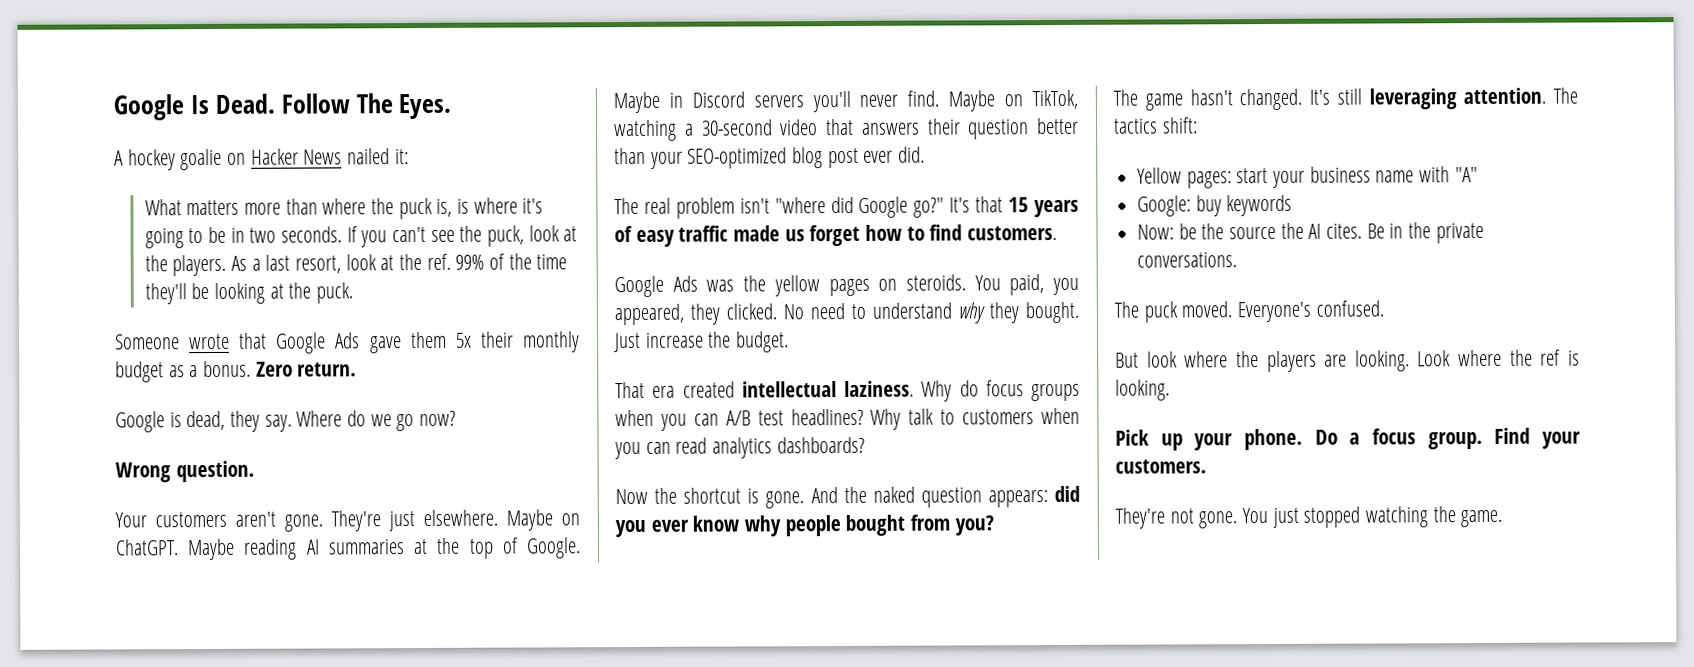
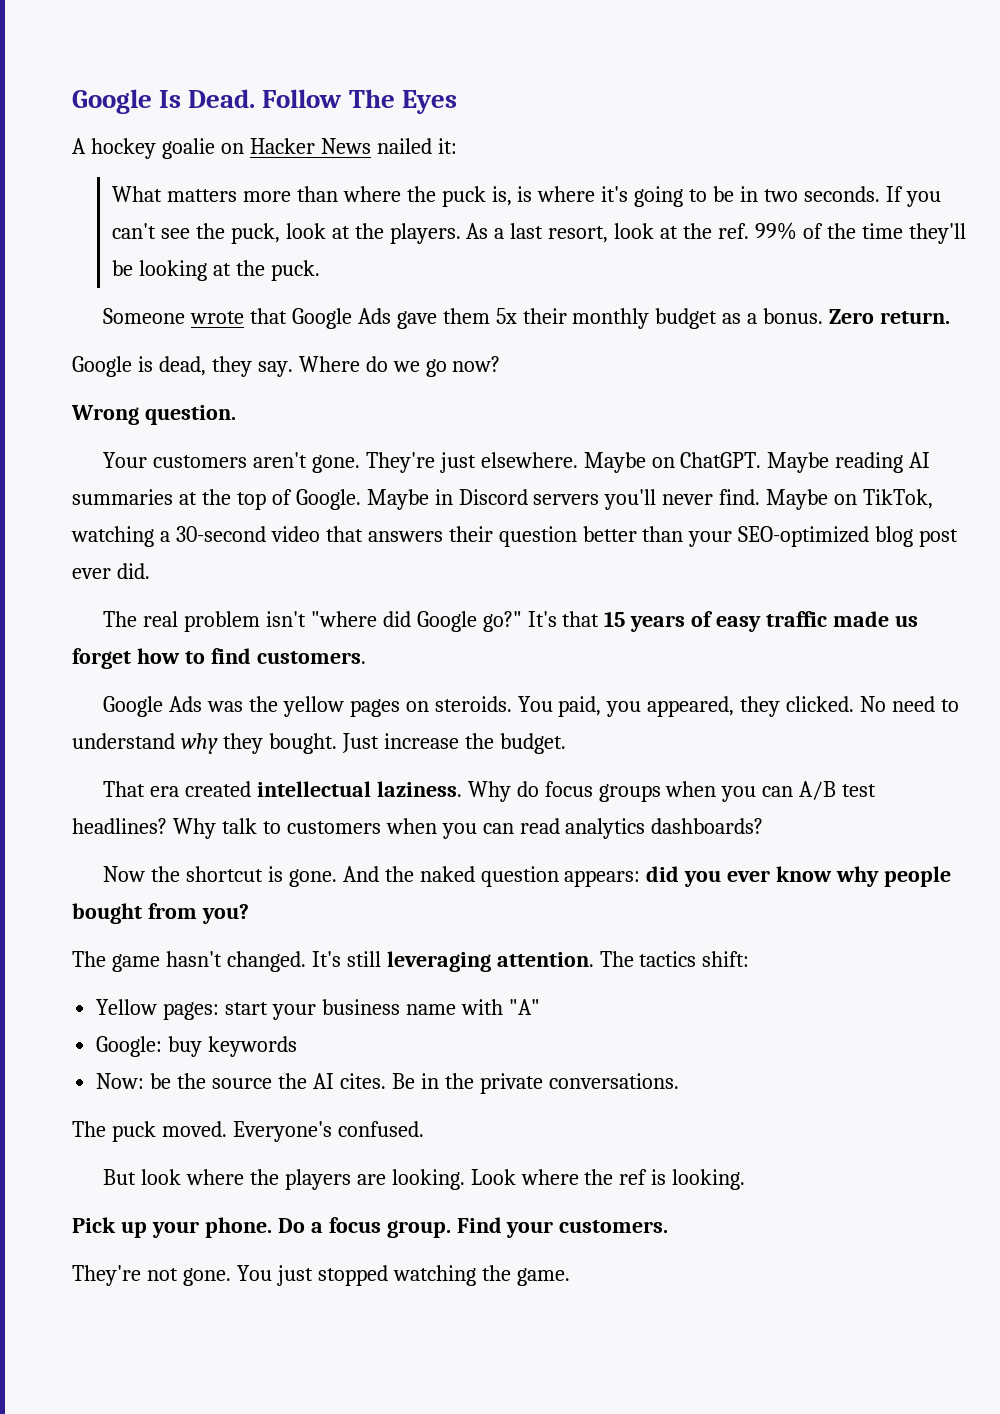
[398,93,452,120] Eyes. -> [401,90,457,114] Eyes

